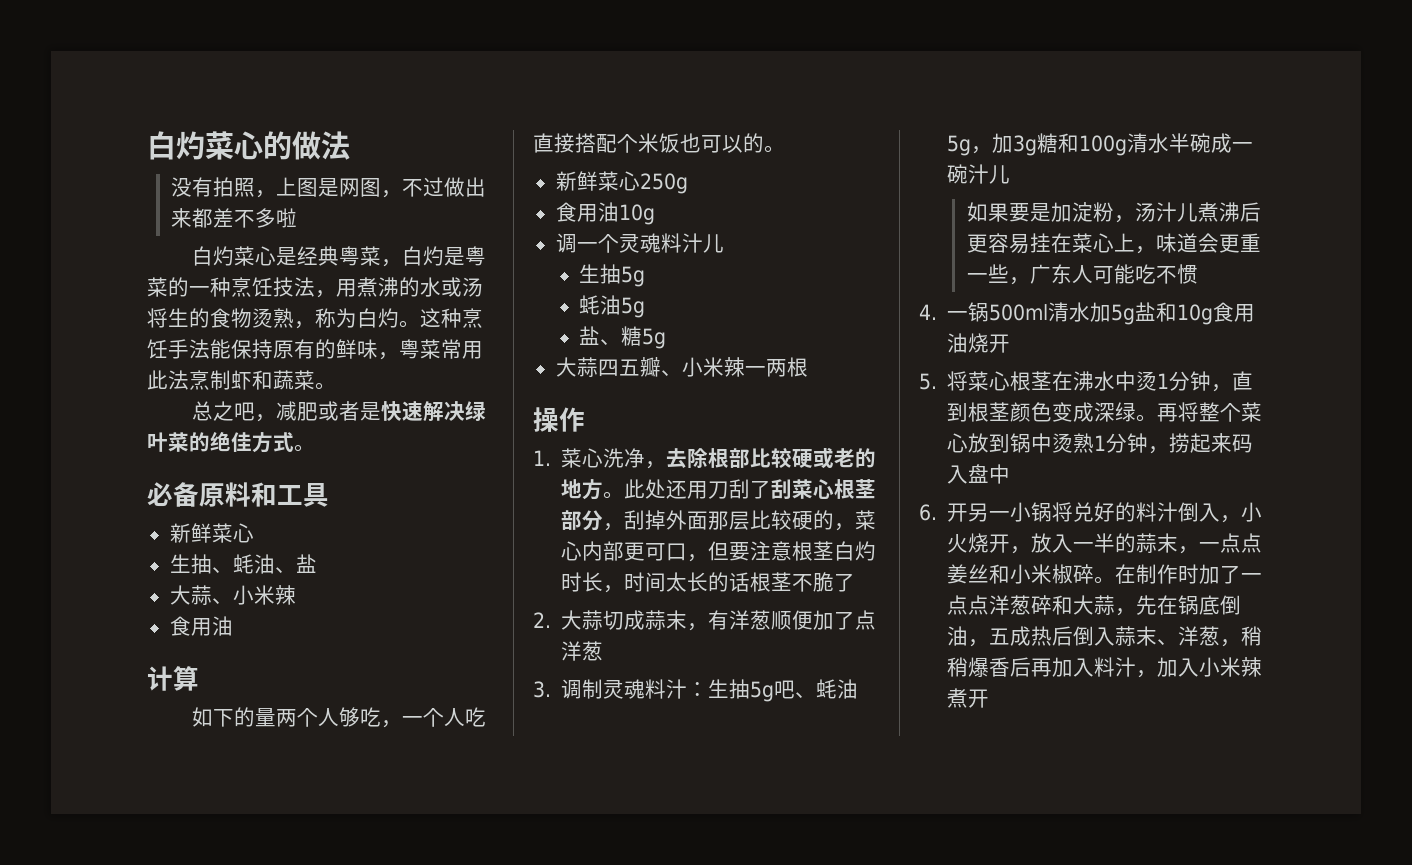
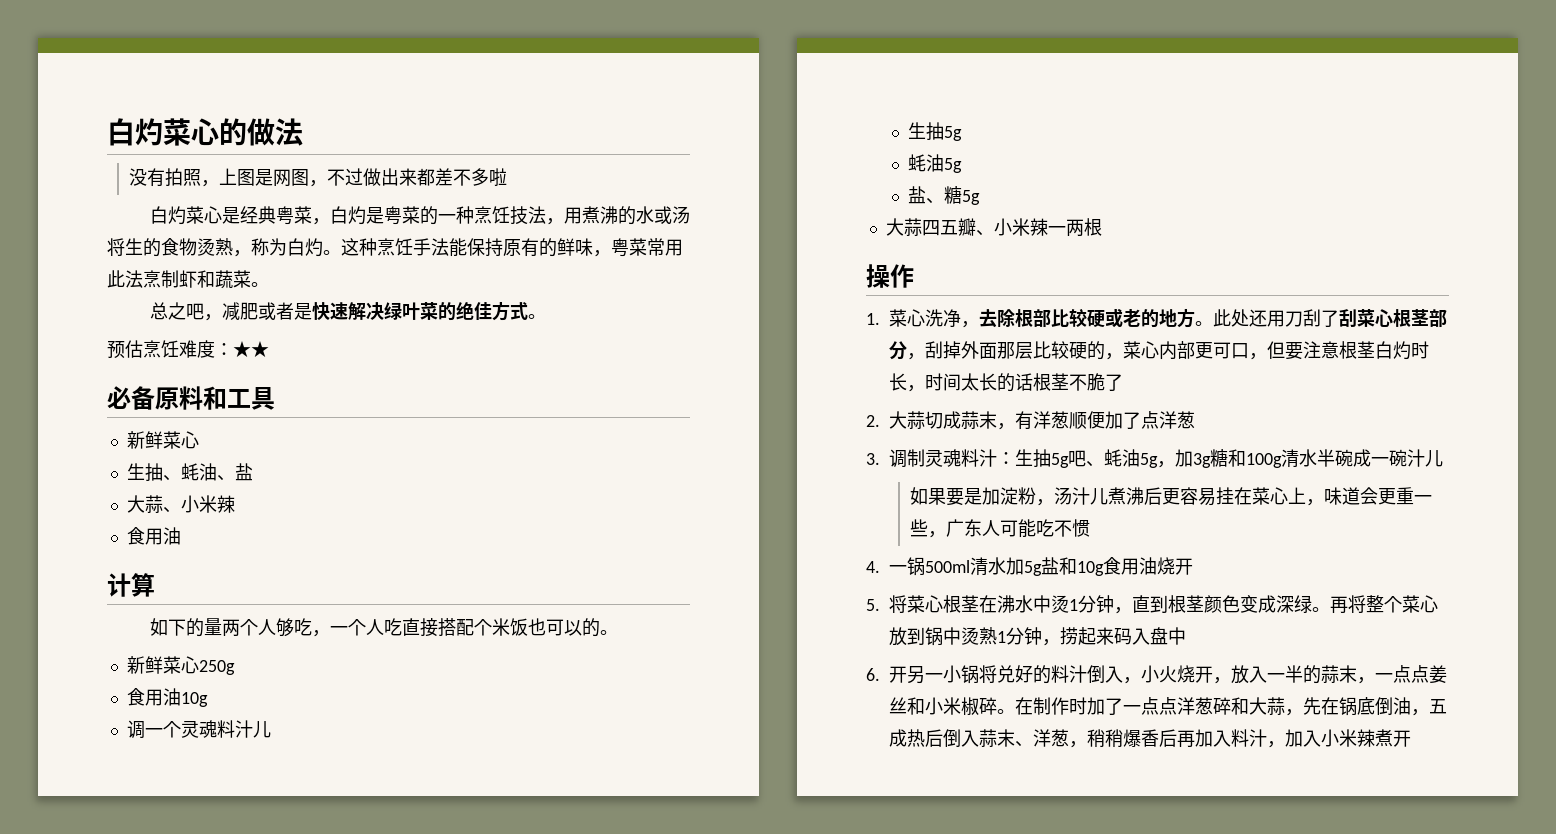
(315, 448) none -> [107,340,269,359] // 预估烹饪难度：★★

